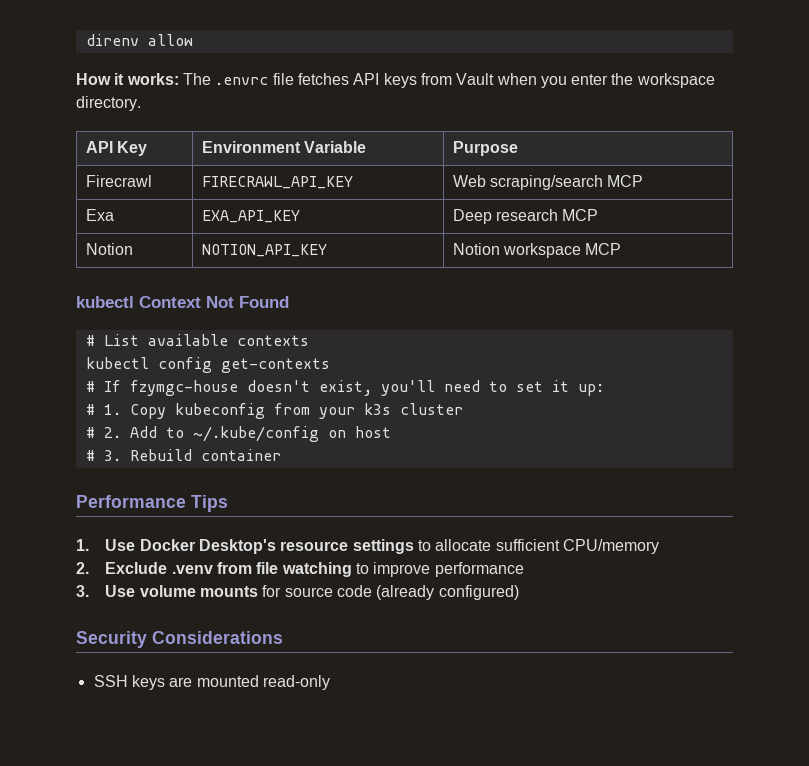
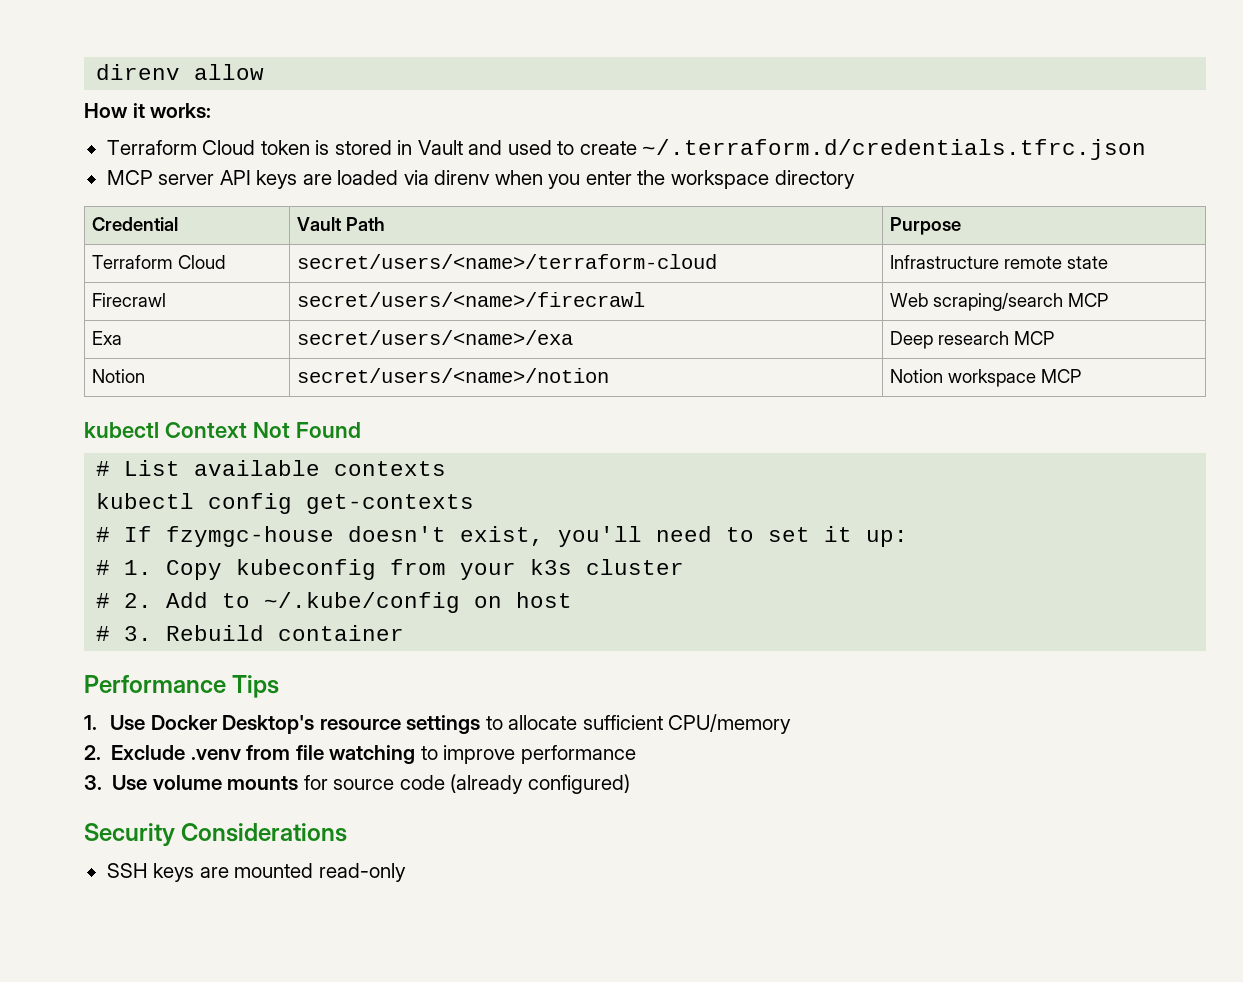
[182,73,495,88] The .envrc file fetches API keys from Vault -> [106,139,1147,160] [106,170,491,189] // Terraform Cloud token is stored in Vault and used to create ~/.terraform.d/credentials.tfrc.json // MCP server API keys are loaded via direnv
[76,96,141,111] [85,141,147,156] [201,141,366,153] [452,141,518,156] directory. // API Key | Environment Variable | Purpose -> [774,170,855,189] [92,217,179,231] [297,217,386,231] [890,217,962,235] [92,255,226,269] [297,254,718,269] [890,255,1109,269] directory // Credential | Vault Path | Purpose // Terraform Cloud | secret/users/<name>/terraform-cloud | Infrastructure remote state
[201,176,353,189] FIRECRAWL_API_KEY -> [297,292,646,307] secret/users/<name>/firecrawl
[201,210,300,223] EXA_API_KEY -> [297,330,574,345] secret/users/<name>/exa
[201,244,327,257] NOTION_API_KEY -> [297,368,610,383] secret/users/<name>/notion

